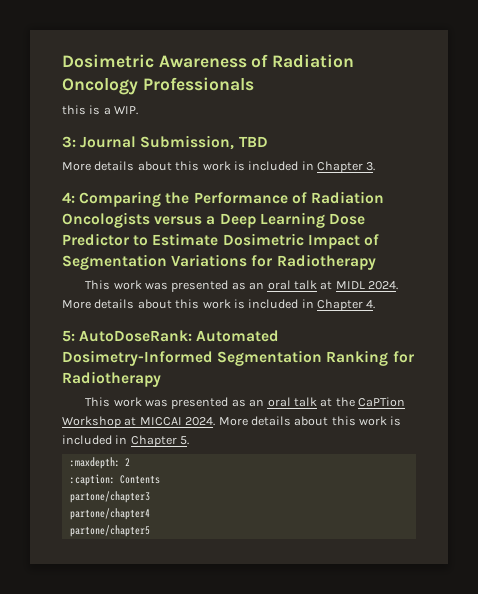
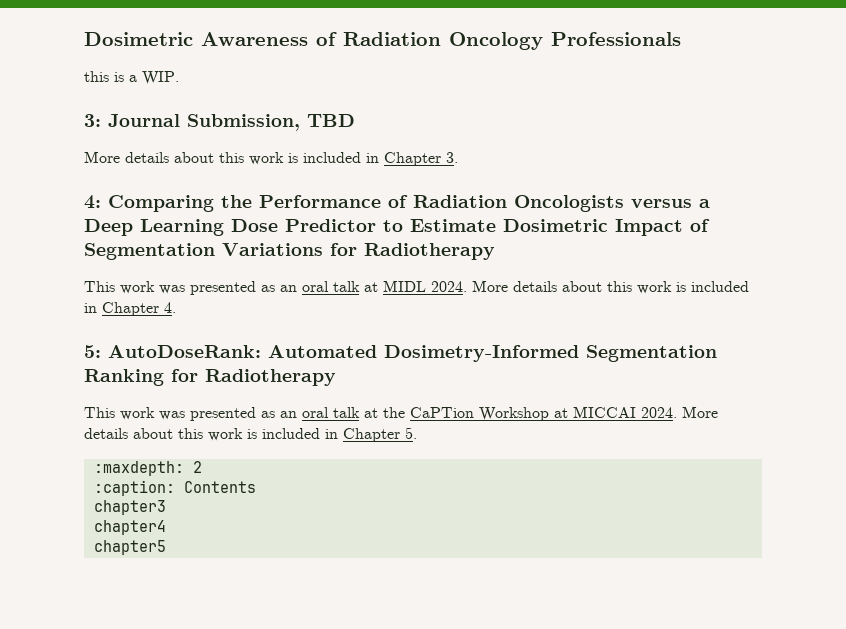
[69,491,150,503] [69,508,150,520] [69,525,150,537] partone/chapter3 // partone/chapter4 // partone/chapter5 -> [93,500,166,515] [93,520,166,535] [93,540,166,555] chapter3 // chapter4 // chapter5

